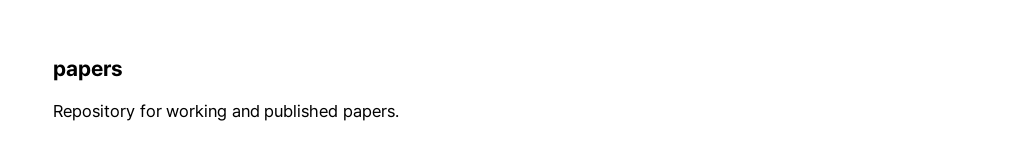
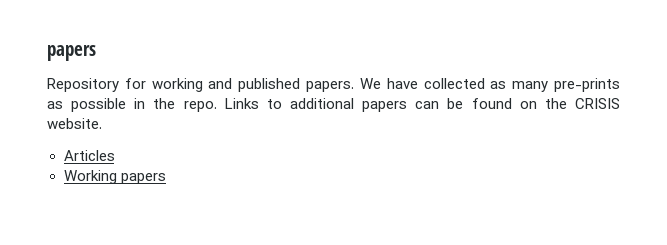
(399, 114) none -> [359,78,620,92] [47,98,621,112] [47,118,102,129] [63,150,115,161] [63,170,166,184] We have collected as many pre-prints as possible in the repo. Links to additional papers can be found on the CRISIS website. // Articles // Working papers

